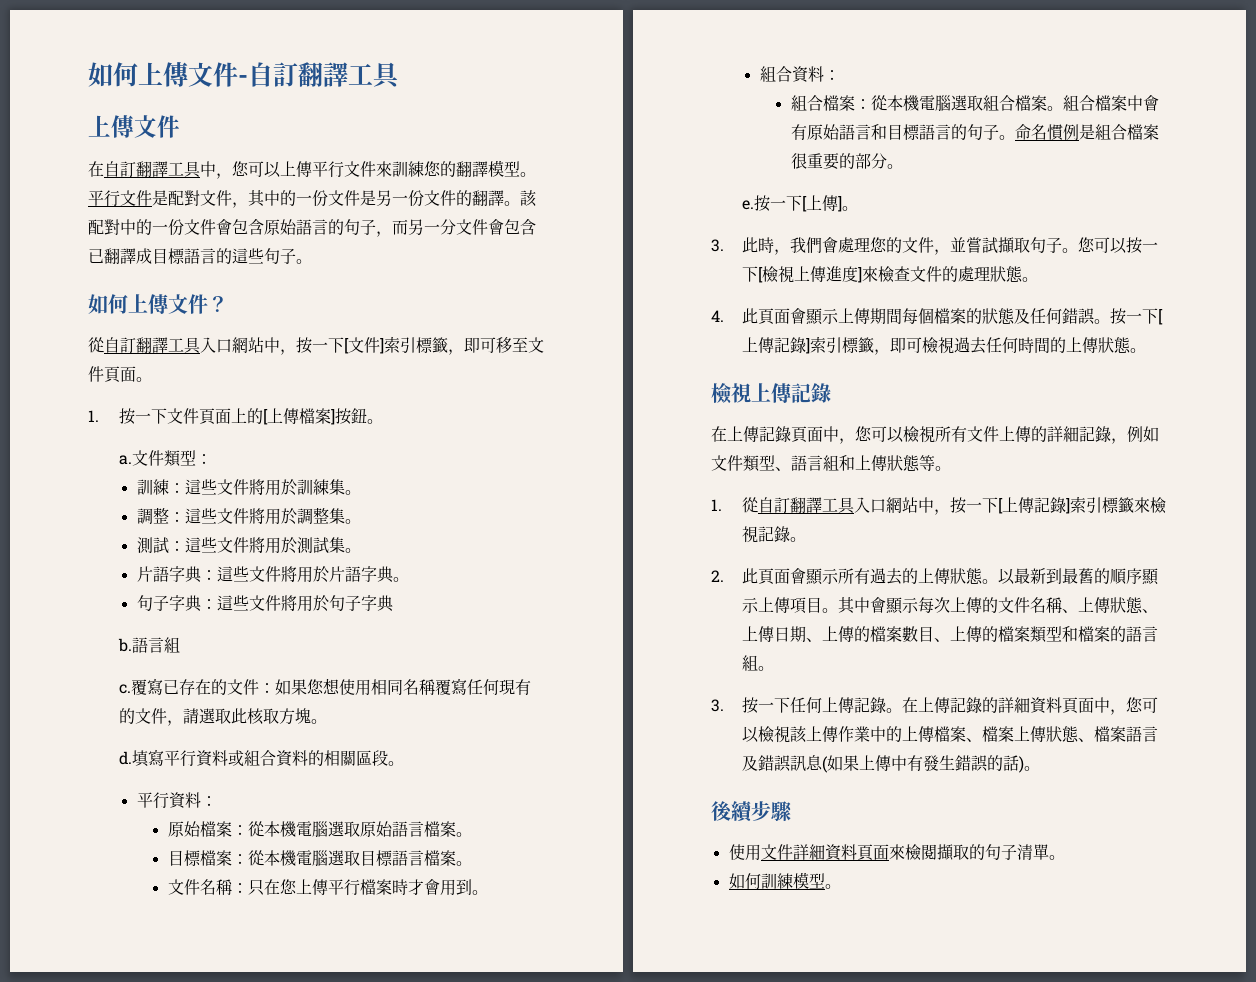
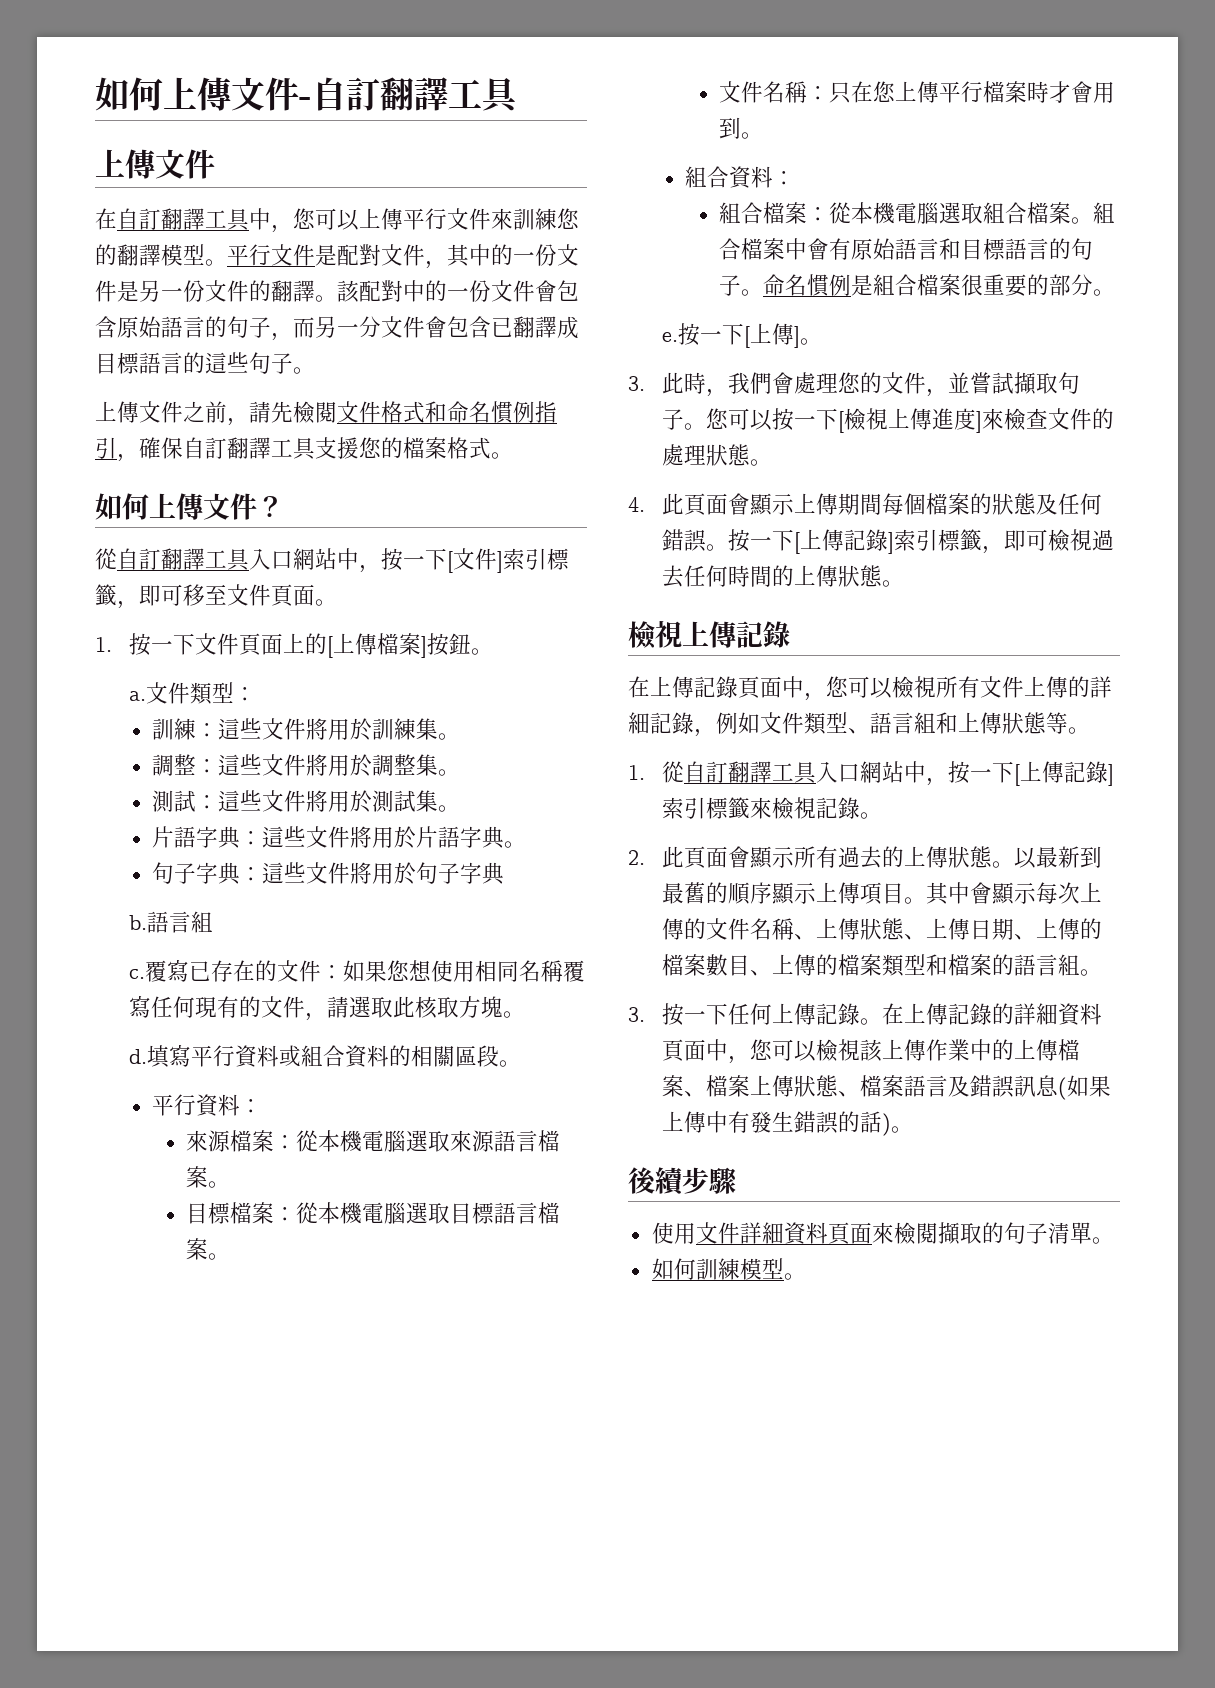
(312, 261) none -> [95,401,557,426] [95,437,513,462] // 上傳文件之前，請先檢閱文件格式和命名慣例指引，確保自訂翻譯工具支援您的檔案格式。
[167,821,393,837] 原始檔案：從本機電腦選取原始 -> [185,1130,495,1152] 來源檔案：從本機電腦選取來源

